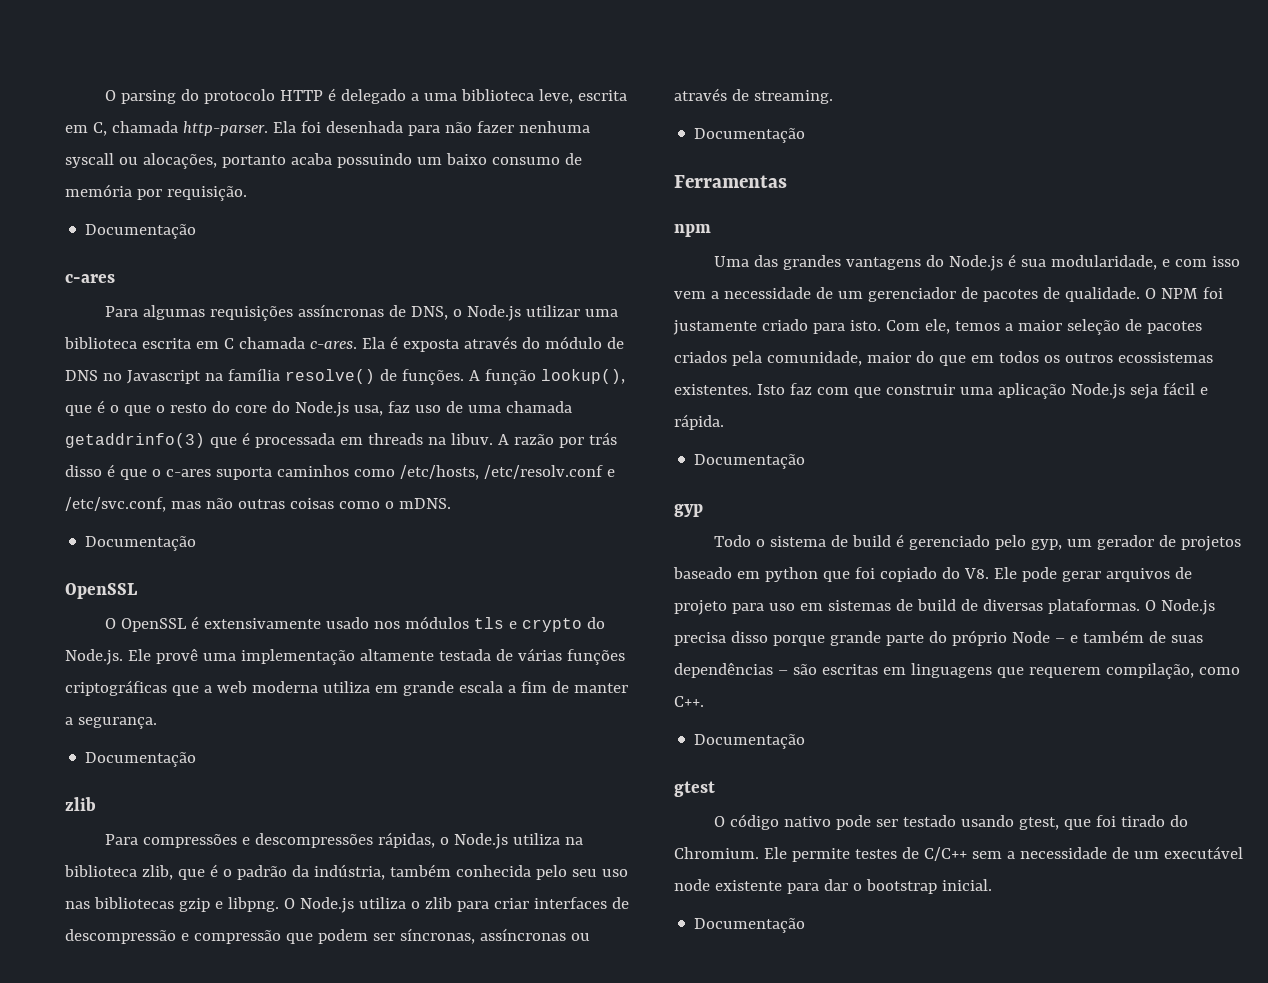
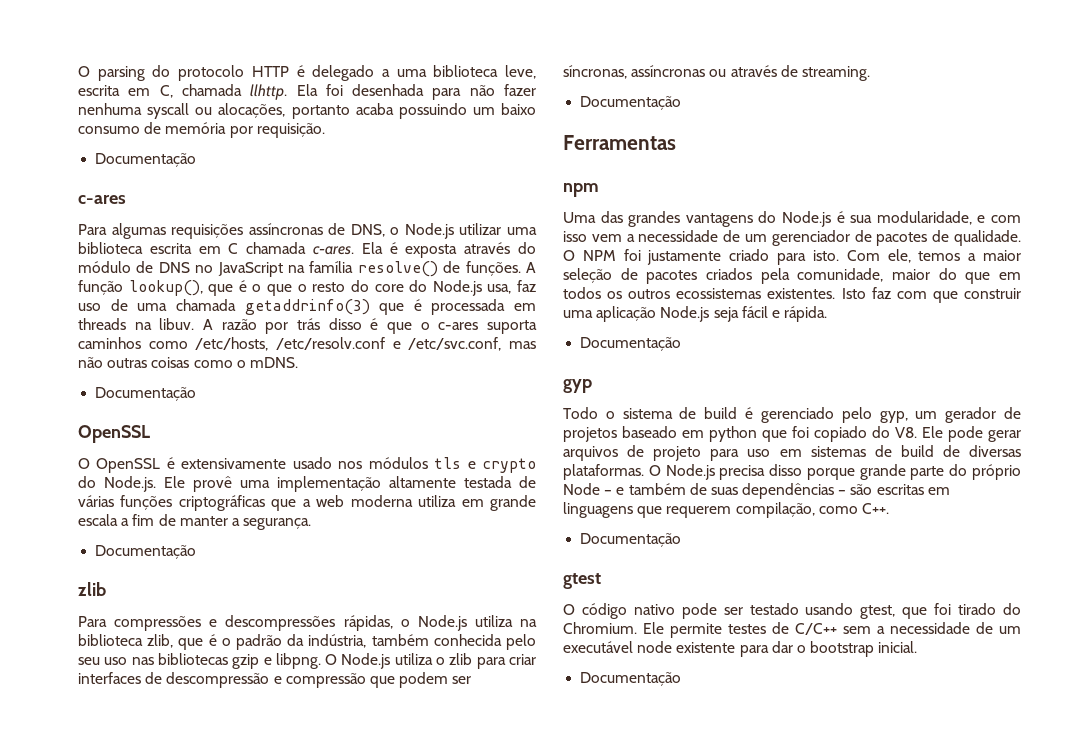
[182,121,268,136] http-parser. -> [250,84,288,100] llhttp.
[126,370,201,384] Javascript -> [217,262,283,277] JavaScript

